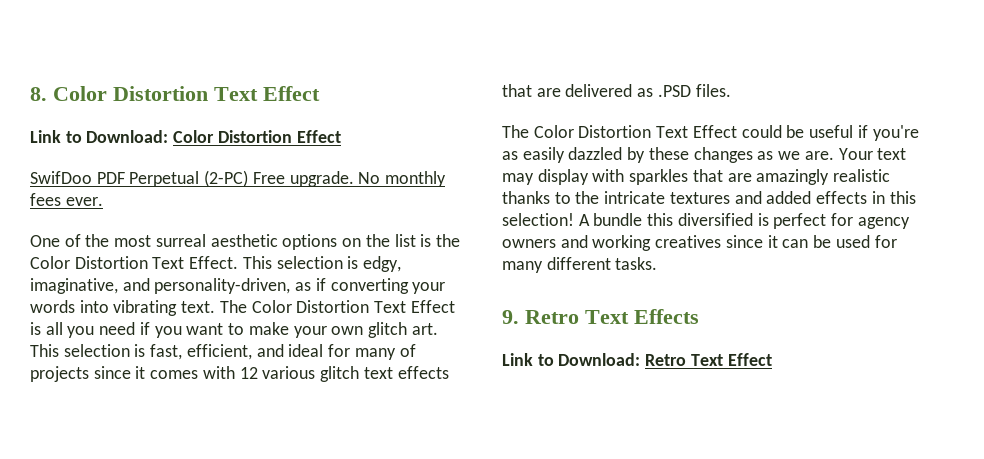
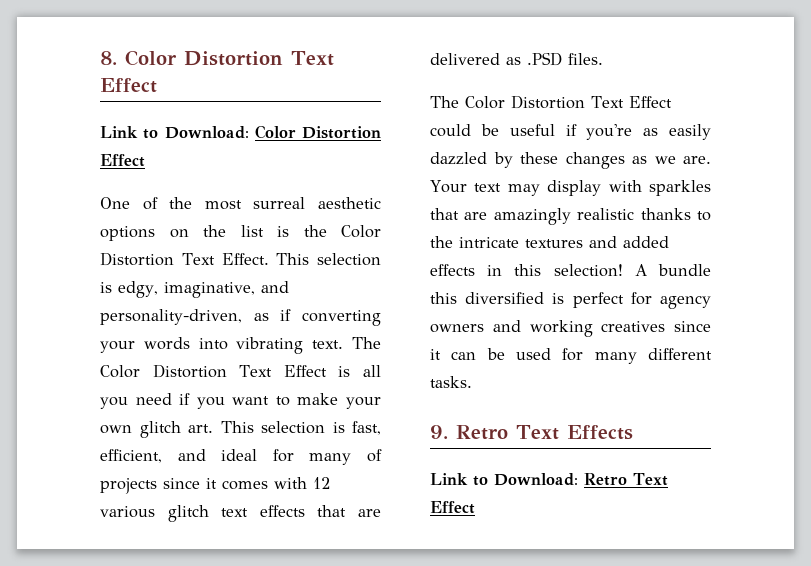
[30,170,447,187] [30,193,103,206] // SwifDoo PDF Perpetual (2-PC) Free upgrade. No monthly fees ever. -> (145, 160) none

